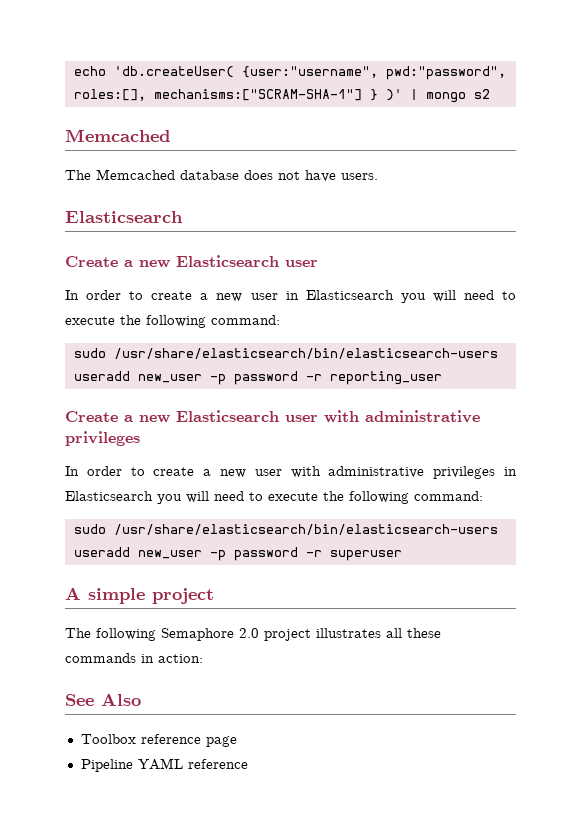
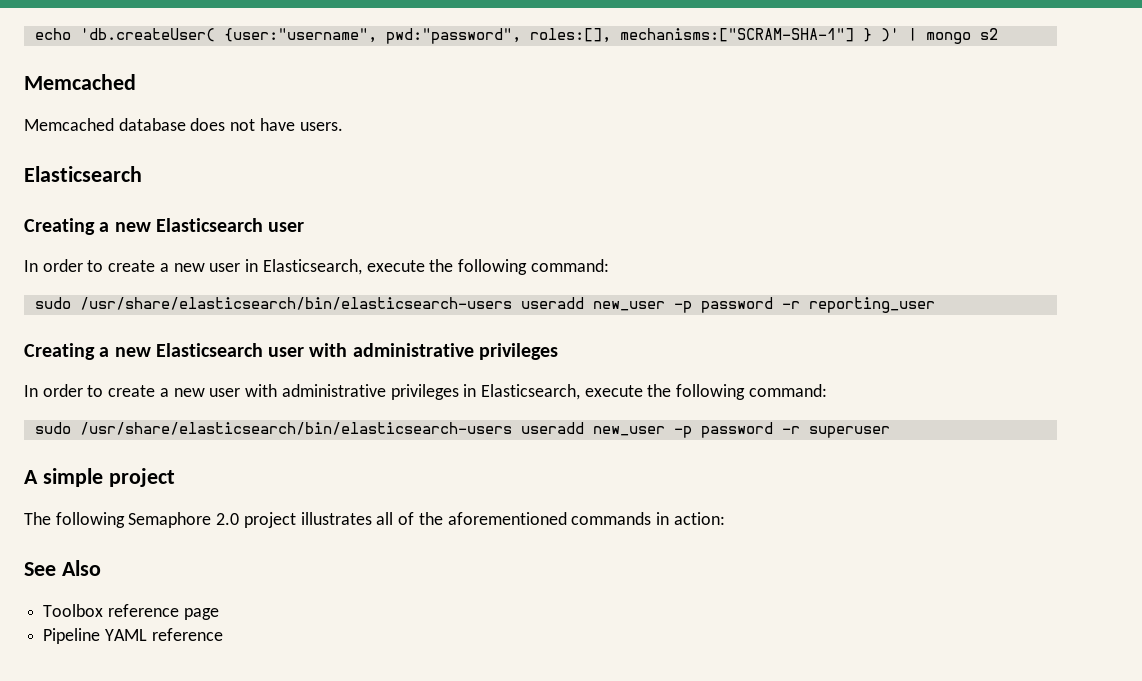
[65,170,91,180] The -> (136, 82) none
[65,256,118,267] Create -> [24,218,95,235] Creating
[305,290,516,303] Elasticsearch you will need to -> [262,259,362,275] Elasticsearch,
[65,411,118,422] Create -> [24,343,95,360] Creating
[65,491,263,504] Elasticsearch you will need to -> [480,384,580,400] Elasticsearch,
[407,628,441,638] these -> [398,512,567,525] of the aforementioned

